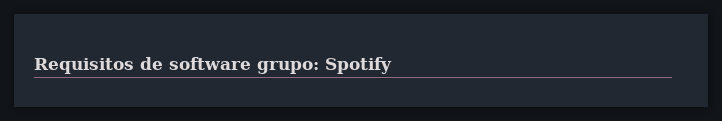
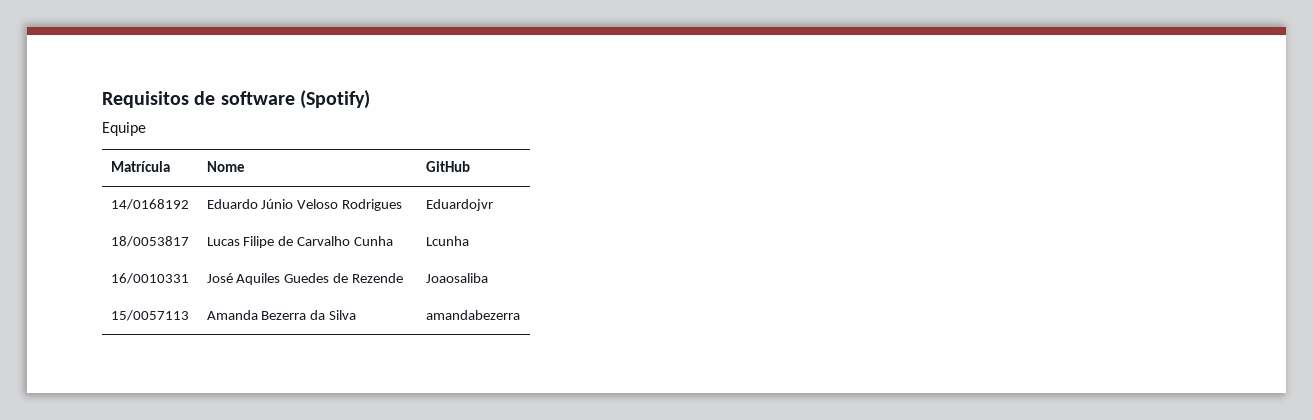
[257,57,392,74] grupo: Spotify -> [300,90,371,109] [102,122,146,136] [110,161,170,172] [206,161,245,172] [425,161,470,172] [110,199,189,210] [206,199,403,211] [425,199,493,211] [110,236,189,247] [206,236,394,248] [425,236,469,246] [110,273,189,284] [206,273,404,285] [425,273,488,283] [110,310,189,321] [206,310,357,320] [425,310,520,320] (Spotify) // Equipe // Matrícula | Nome | GitHub // 14/0168192 | Eduardo Júnio Veloso Rodrigues | Eduardojvr // 18/0053817 | Lucas Filipe de Carvalho Cunha | Lcunha // 16/0010331 | José Aquiles Guedes de Rezende | Joaosaliba // 15/0057113 | Amanda Bezerra da Silva | amandabezerra

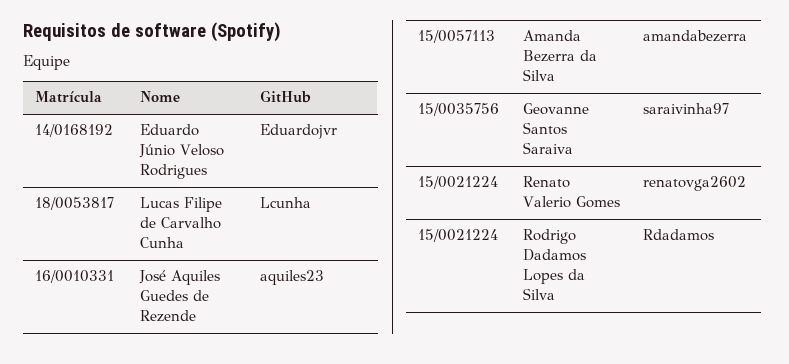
[425,273,488,283] Joaosaliba -> [259,270,324,285] aquiles23
(520, 315) none -> [417,103,499,116] [522,103,589,115] [522,122,567,135] [522,142,573,154] [642,103,729,114] [417,176,498,189] [522,176,570,188] [522,196,620,208] [642,176,746,191] [417,229,498,242] [522,229,576,244] [522,249,586,261] [522,269,585,284] [522,288,555,300] [642,229,714,241] // 15/0035756 | Geovanne Santos Saraiva | saraivinha97 // 15/0021224 | Renato Valerio Gomes | renatovga2602 // 15/0021224 | Rodrigo Dadamos Lopes da Silva | Rdadamos

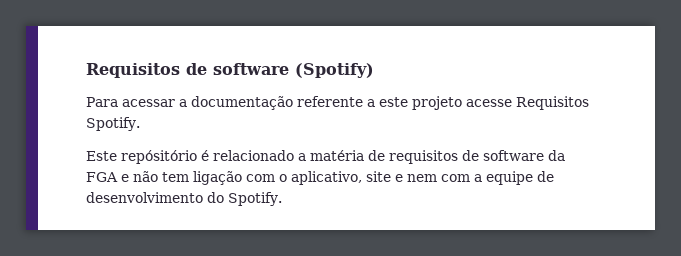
[23,55,70,70] [34,91,102,103] [139,91,180,102] [259,90,311,103] [34,124,113,137] [139,124,199,136] [138,144,224,158] [139,164,207,179] [259,124,337,139] [34,197,114,210] [139,197,222,212] [139,217,221,229] [139,237,184,248] [259,197,311,208] [34,270,114,283] [138,270,220,285] [139,290,209,301] [139,310,196,322] [259,270,324,285] [417,30,495,43] [522,30,581,41] [522,50,597,62] [522,69,555,81] [642,30,747,42] [417,103,499,116] [522,103,589,115] [522,122,567,135] [522,142,573,154] [642,103,729,114] [417,176,498,189] [522,176,570,188] [522,196,620,208] [642,176,746,191] [417,229,498,242] [522,229,576,244] [522,249,586,261] [522,269,585,284] [522,288,555,300] [642,229,714,241] Equipe // Matrícula | Nome | GitHub // 14/0168192 | Eduardo Júnio Veloso Rodrigues | Eduardojvr // 18/0053817 | Lucas Filipe de Carvalho Cunha | Lcunha // 16/0010331 | José Aquiles Guedes de Rezende | aquiles23 // 15/0057113 | Amanda Bezerra da Silva | amandabezerra // 15/0035756 | Geovanne Santos Saraiva | saraivinha97 // 15/0021224 | Renato Valerio Gomes | renatovga2602 // 15/0021224 | Rodrigo Dadamos Lopes da Silva | Rdadamos -> [86,96,589,110] [86,117,140,131] [86,150,565,164] [86,171,554,185] [86,192,282,206] Para acessar a documentação referente a este projeto acesse Requisitos Spotify. // Este repósitório é relacionado a matéria de requisitos de software da FGA e não tem ligação com o aplicativo, site e nem com a equipe de desenvolvimento do Spotify.

